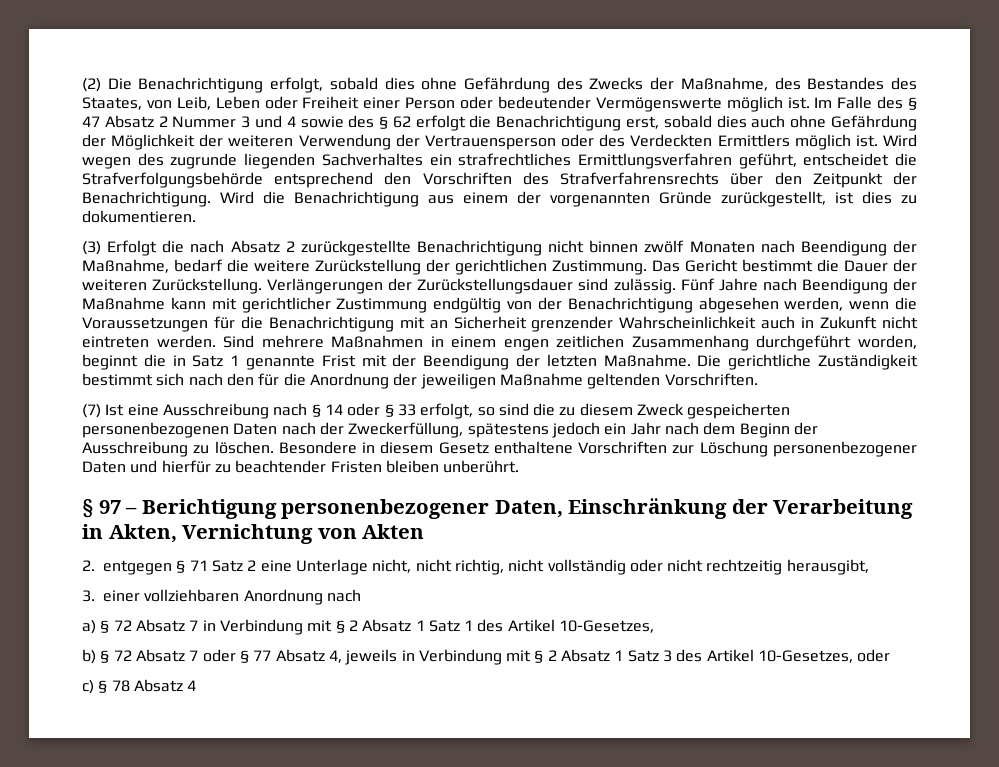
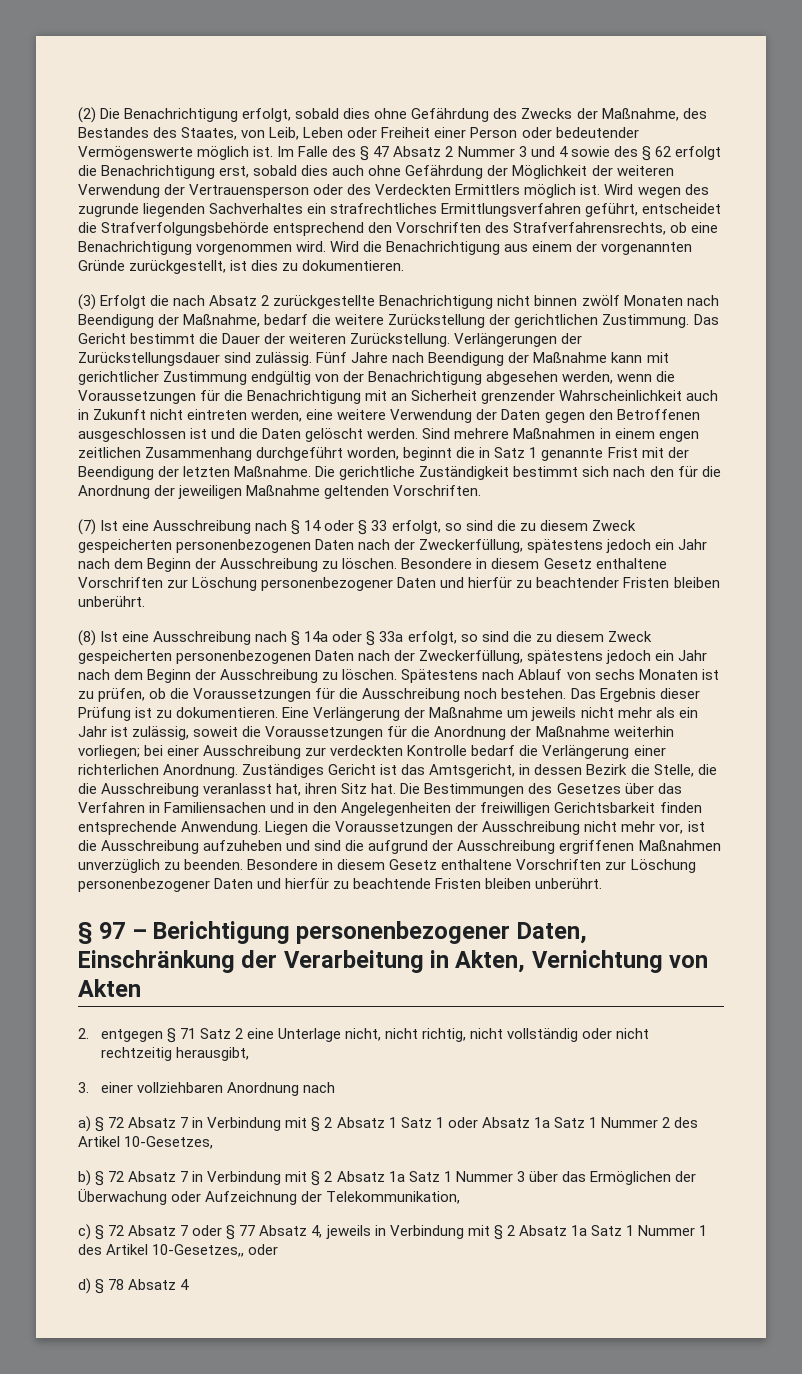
[560,172,917,188] [82,191,211,207] Strafverfahrensrechts über den Zeitpunkt der Benachrichtigung. -> [513,222,719,235] [78,241,327,255] Strafverfahrensrechts, ob eine Benachrichtigung vorgenommen wird.
(149, 342) none -> [251,409,700,423] [78,428,364,442] werden, eine weitere Verwendung der Daten gegen den Betroffenen ausgeschlossen ist und die Daten gelöscht
(520, 466) none -> [78,630,652,646] [78,650,708,664] [78,669,719,683] [78,688,700,702] [78,707,698,721] [78,726,674,740] [78,745,666,759] [78,764,717,778] [78,783,682,797] [78,802,702,816] [78,821,705,835] [78,840,721,854] [78,859,696,873] [78,878,603,892] // (8) Ist eine Ausschreibung nach § 14a oder § 33a erfolgt, so sind die zu diesem Zweck gespeicherten personenbezogenen Daten nach der Zweckerfüllung, spätestens jedoch ein Jahr nach dem Beginn der Ausschreibung zu löschen. Spätestens nach Ablauf von sechs Monaten ist zu prüfen, ob die Voraussetzungen für die Ausschreibung noch bestehen. Das Ergebnis dieser Prüfung ist zu dokumentieren. Eine Verlängerung der Maßnahme um jeweils nicht mehr als ein Jahr ist zulässig, soweit die Voraussetzungen für die Anordnung der Maßnahme weiterhin vorliegen; bei einer Ausschreibung zur verdeckten Kontrolle bedarf die Verlängerung einer richterlichen Anordnung. Zuständiges Gericht ist das Amtsgericht, in dessen Bezirk die Stelle, die die Ausschreibung veranlasst hat, ihren Sitz hat. Die Bestimmungen des Gesetzes über das Verfahren in Familiensachen und in den Angelegenheiten der freiwilligen Gerichtsbarkeit finden entsprechende Anwendung. Liegen die Voraussetzungen der Ausschreibung nicht mehr vor, ist die Ausschreibung aufzuheben und sind die aufgrund der Ausschreibung ergriffenen Maßnahmen unverzüglich zu beenden. Besondere in diesem Gesetz enthaltene Vorschriften zur Löschung personenbezogener Daten und hierfür zu beachtende Fristen bleiben unberührt.
(474, 625) none -> [447,1117,670,1128] oder Absatz 1a Satz 1 Nummer 2
(199, 655) none -> [192,1171,696,1186] [78,1188,461,1205] [78,1224,189,1240] in Verbindung mit § 2 Absatz 1a Satz 1 Nummer 3 über das Ermöglichen der Überwachung oder Aufzeichnung der Telekommunikation, // c) § 72 Absatz 7
[614,649,854,663] 1 Satz 3 des Artikel 10-Gesetzes, -> [570,1225,708,1236] [78,1244,245,1257] 1a Satz 1 Nummer 1 des Artikel 10-Gesetzes,,
[82,680,94,694] c) -> [78,1278,91,1294] d)

